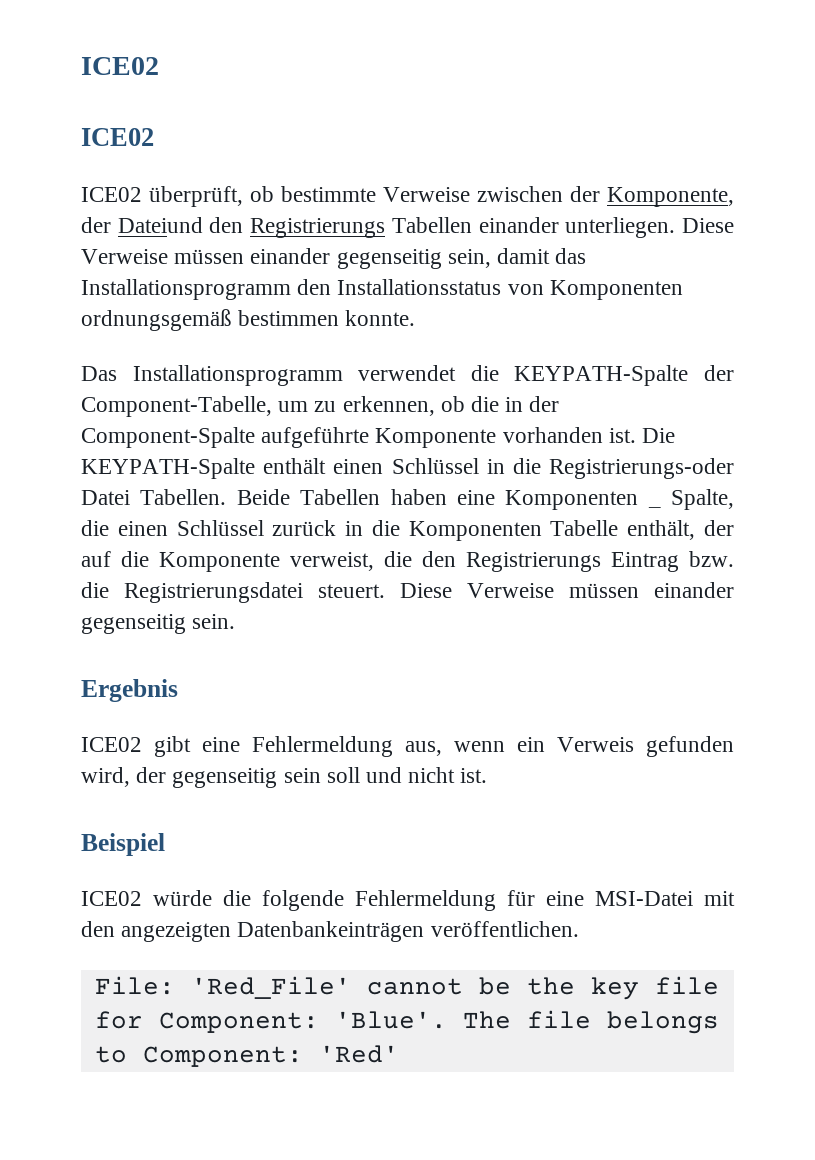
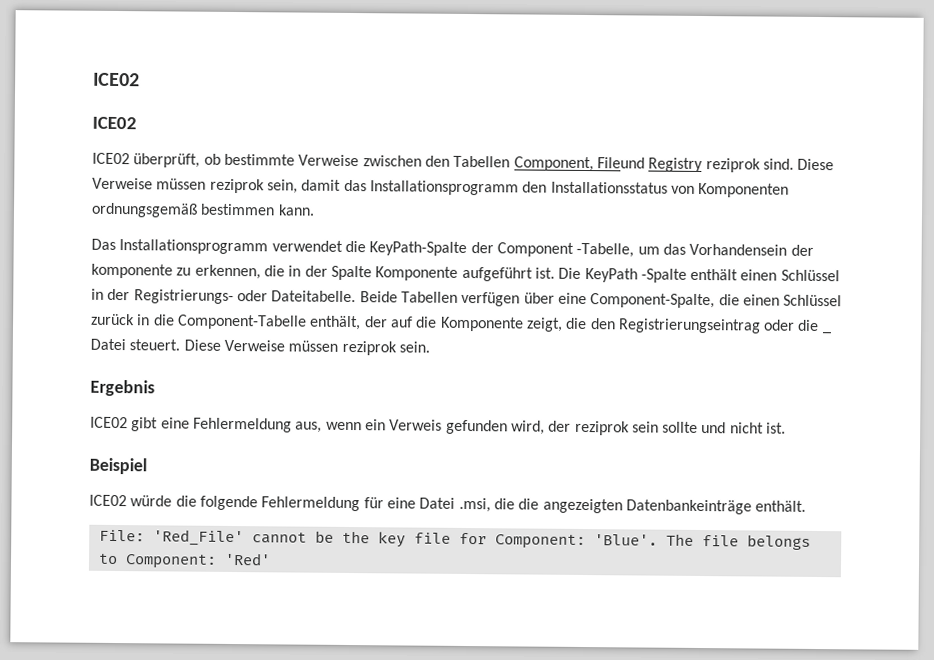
[570,186,734,207] [81,217,734,238] [81,248,442,269] der Komponente, der Dateiund den Registrierungs Tabellen einander unterliegen. Diese Verweise müssen einander gegenseitig -> [424,155,835,173] [92,177,265,194] den Tabellen Component, Fileund Registry reziprok sind. Diese Verweise müssen reziprok
[345,310,416,326] konnte. -> [277,204,315,216] kann.
[514,365,734,386] [81,396,309,417] KEYPATH-Spalte der Component-Tabelle, um -> [369,241,814,258] [91,263,173,279] KeyPath-Spalte der Component -Tabelle, um das Vorhandensein der komponente
[440,396,465,412] ob -> (261, 272) none
[81,427,676,448] [81,458,734,479] [81,489,734,510] Component-Spalte aufgeführte Komponente vorhanden ist. Die KEYPATH-Spalte enthält einen Schlüssel in die Registrierungs-oder Datei Tabellen. Beide Tabellen haben eine Komponenten _ Spalte, -> [330,265,840,283] [91,288,716,309] Spalte Komponente aufgeführt ist. Die KeyPath -Spalte enthält einen Schlüssel in der Registrierungs- oder Dateitabelle. Beide Tabellen verfügen über eine Component-Spalte,
[408,520,619,541] Komponenten Tabelle -> [177,314,307,330] Component-Tabelle
[290,552,374,571] verweist, -> [525,317,563,332] zeigt,
[466,551,734,572] [81,582,303,603] Registrierungs Eintrag bzw. die Registrierungsdatei -> [617,318,832,335] [90,338,126,351] Registrierungseintrag oder die _ Datei
[654,582,734,598] [81,614,186,634] einander gegenseitig -> [341,340,397,356] reziprok
[172,767,360,788] gegenseitig sein soll -> [574,420,699,436] reziprok sein sollte
[595,891,735,906] [81,921,579,942] MSI-Datei mit den angezeigten Datenbankeinträgen veröffentlichen. -> [419,497,807,515] Datei .msi, die die angezeigten Datenbankeinträge enthält.

